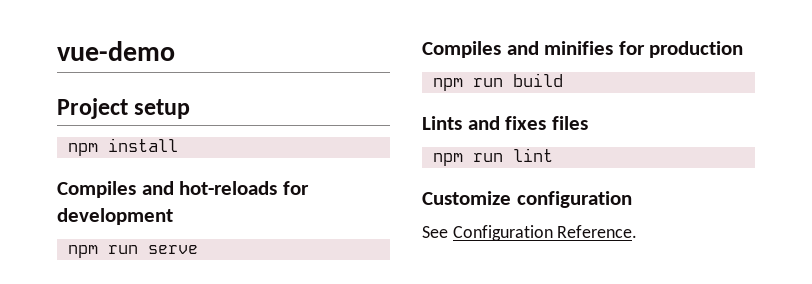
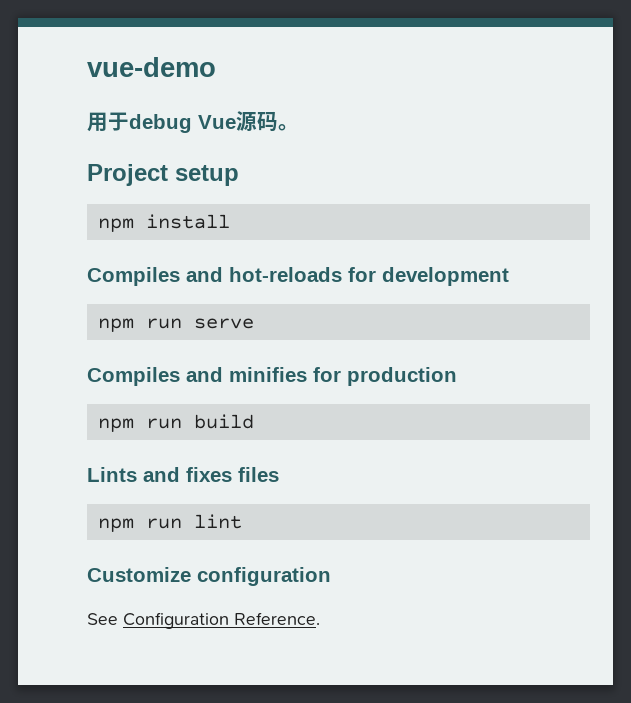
(175, 51) none -> [87,111,299,133] // 用于debug Vue源码。

